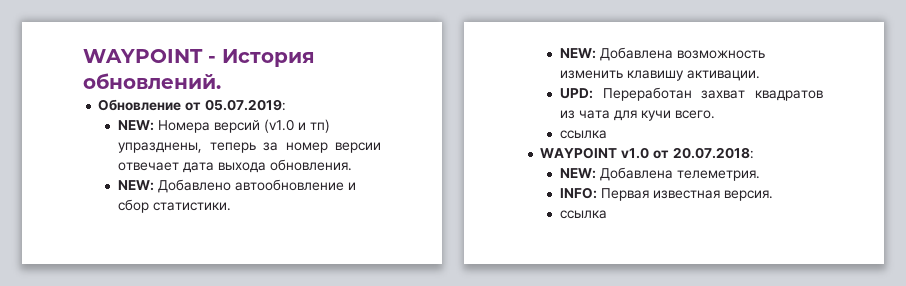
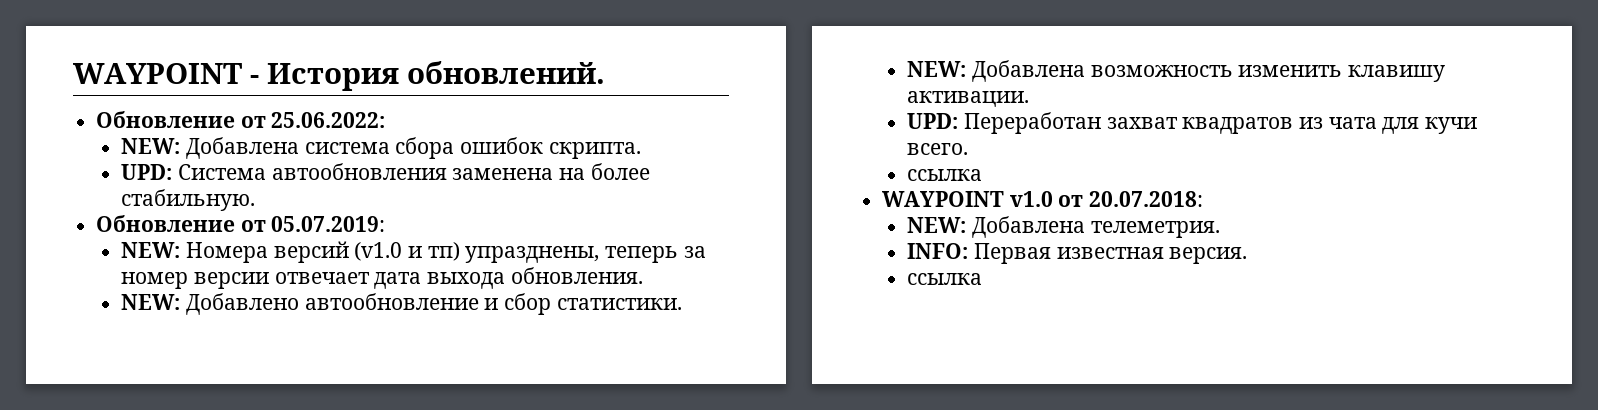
(221, 81) none -> [96,111,386,128] [121,137,641,159] [121,163,650,180] [121,189,256,211] // Обновление от 25.06.2022: // NEW: Добавлена система сбора ошибок скрипта. // UPD: Система автообновления заменена на более стабильную.

